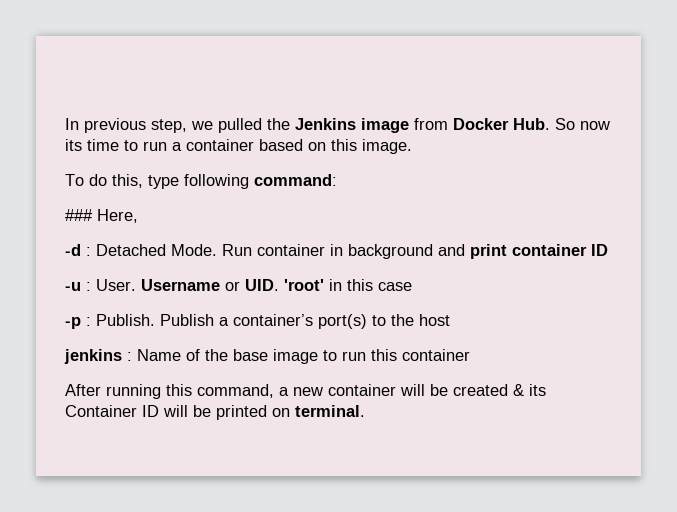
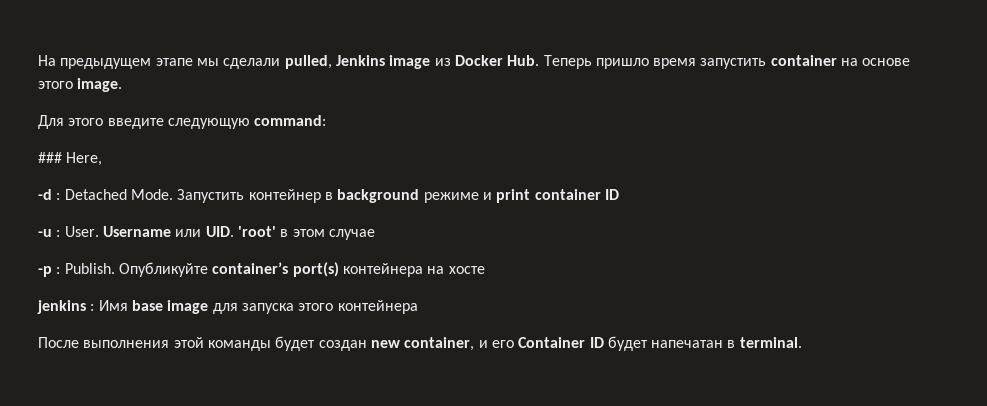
[65,118,290,133] In previous step, we pulled the -> [38,55,332,69] На предыдущем этапе мы сделали pulled,
[414,118,448,130] from -> [434,58,451,66] из
[555,118,610,130] [65,139,412,154] [65,174,249,189] So now its time to run a container based on this image. // To do this, type following -> [543,55,911,69] [38,78,123,92] [38,115,250,129] Теперь пришло время запустить container на основе этого image. // Для этого введите следующую
[222,244,465,259] Run container in background and -> [177,189,492,203] Запустить контейнер в background режиме и
[225,281,240,291] or -> [175,229,202,237] или
[329,279,412,291] in this case -> [280,229,375,240] в этом случае
[160,314,450,329] [64,349,470,364] [65,384,546,399] [65,405,290,420] Publish a container’s port(s) to the host // jenkins : Name of the base image to run this container // After running this command, a new container will be created & its Container ID will be printed on -> [118,262,485,277] [37,300,418,314] [38,336,736,351] Опубликуйте container’s port(s) контейнера на хосте // jenkins : Имя base image для запуска этого контейнера // После выполнения этой команды будет создан new container, и его Container ID будет напечатан в

